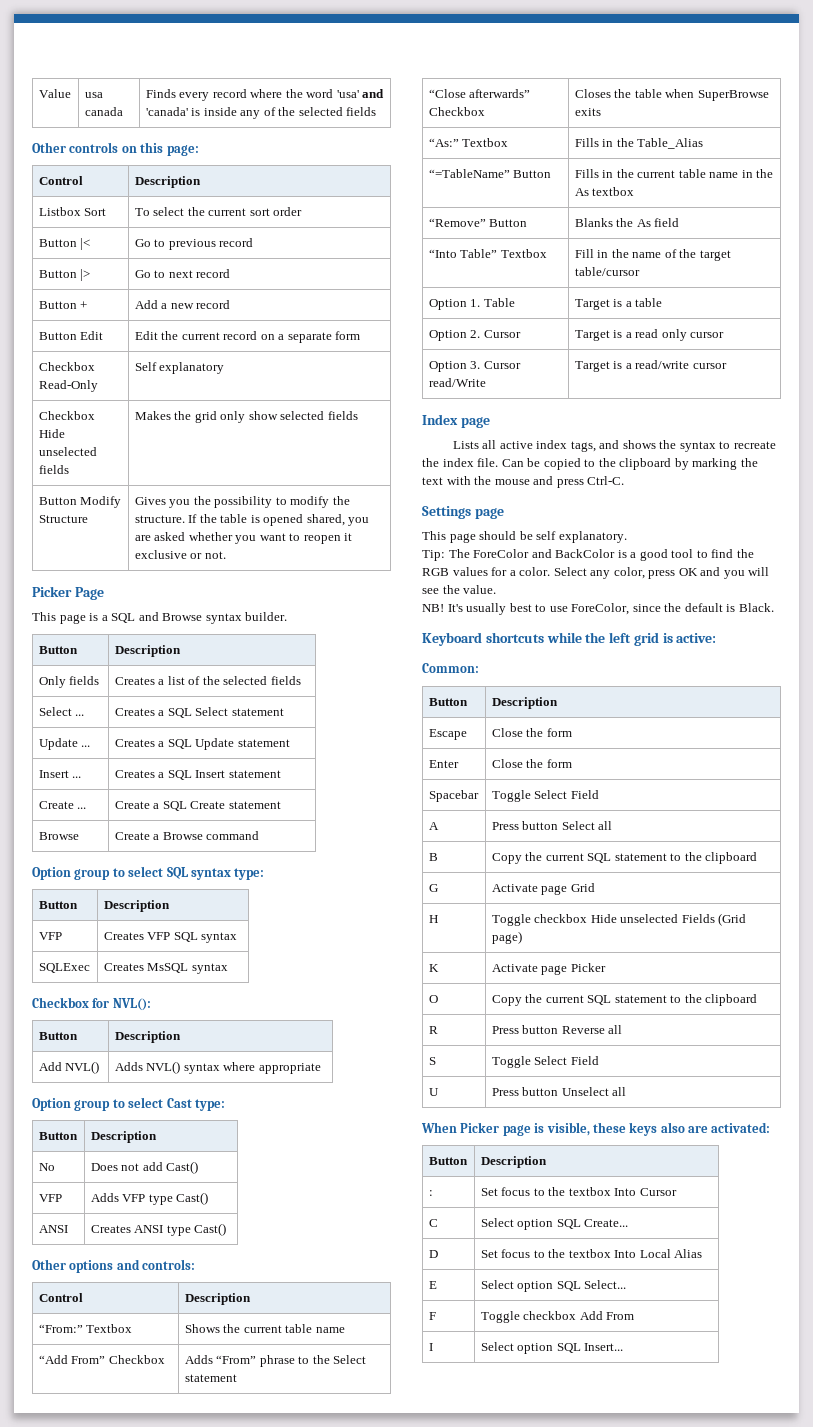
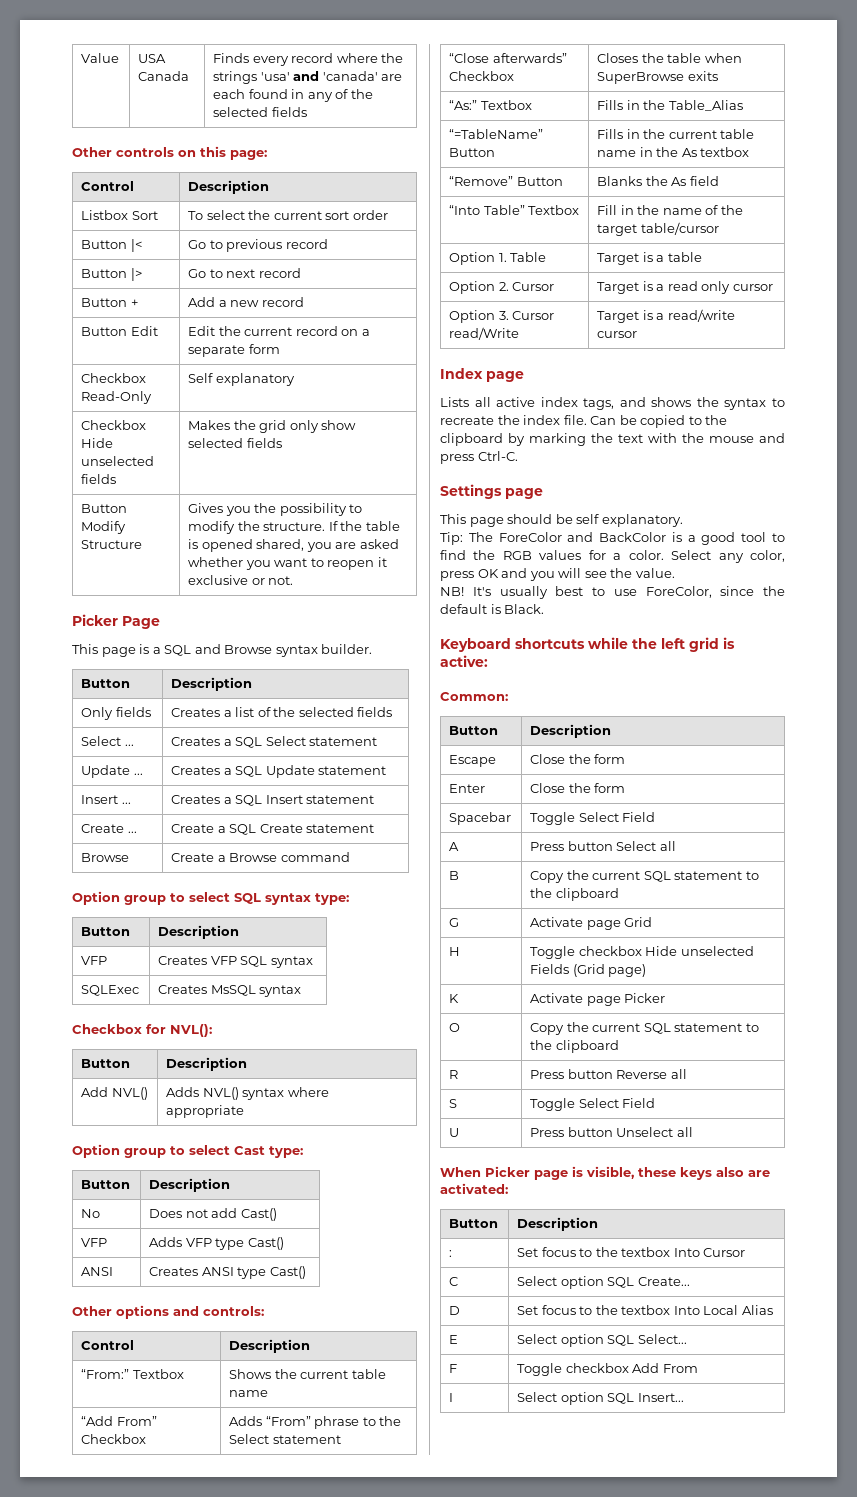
[84,92,103,98] [84,107,123,116] usa canada -> [138,54,167,63] [138,71,190,81] USA Canada
[306,89,334,98] word -> [213,71,258,84] strings
[191,107,237,116] is inside -> [381,74,403,81] [213,89,305,99] are each found in

